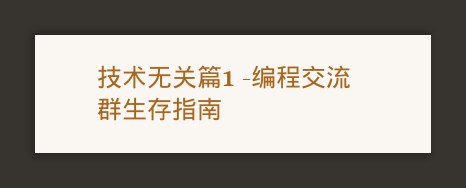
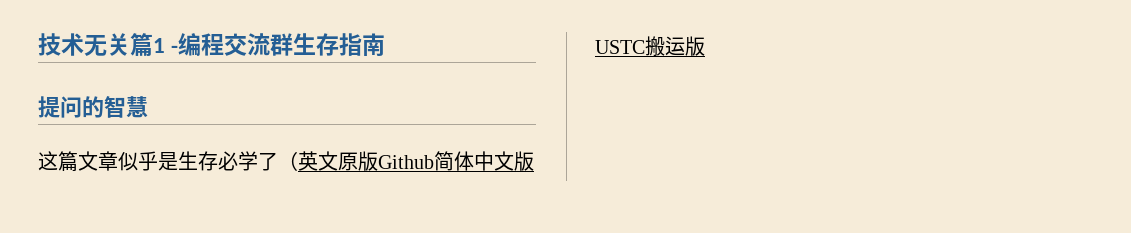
(222, 109) none -> [38,96,148,118] [38,151,534,172] [595,36,705,56] // 提问的智慧 // 这篇文章似乎是生存必学了（英文原版Github简体中文版USTC搬运版

